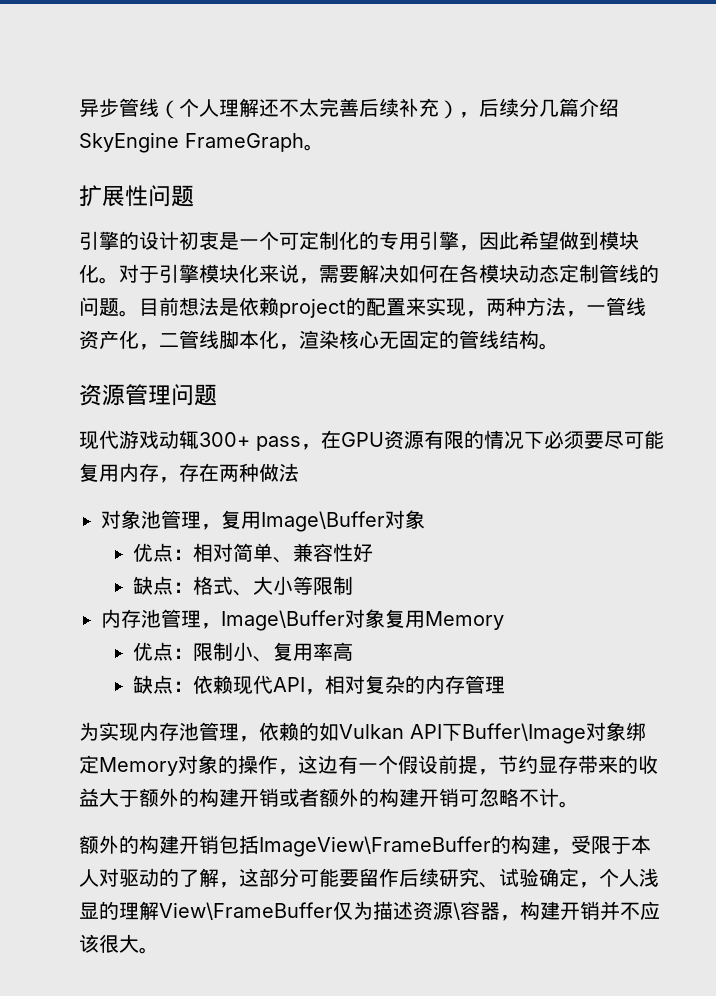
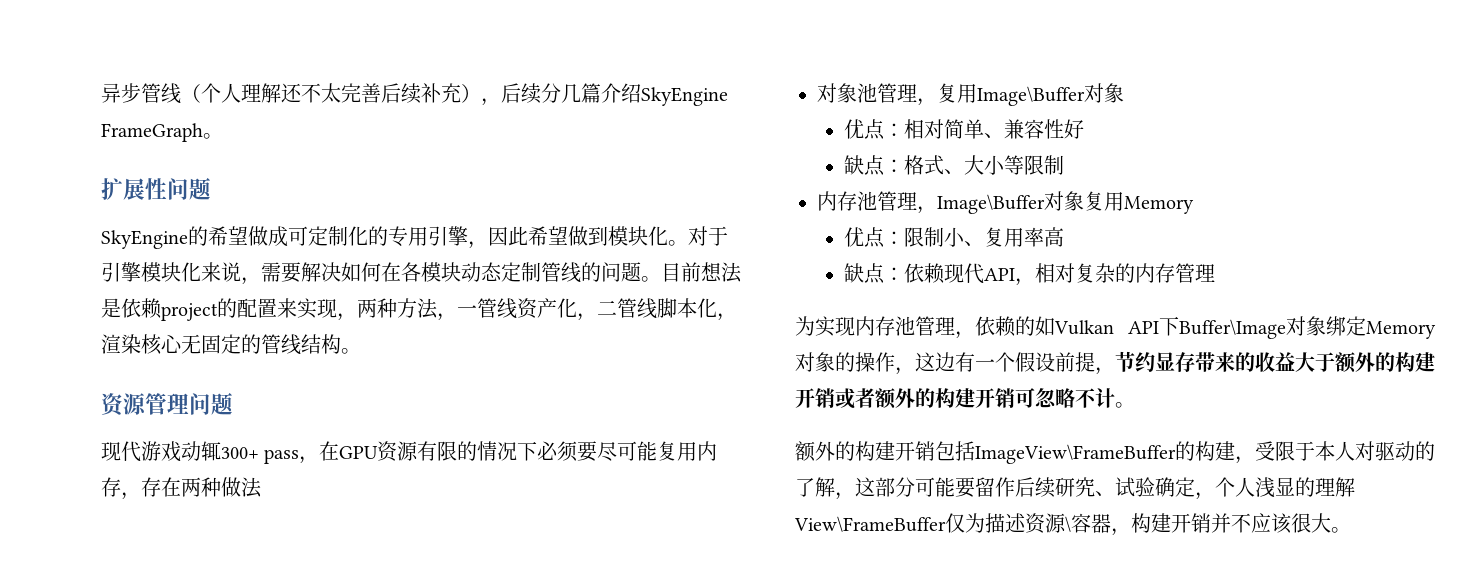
[79,231,279,250] 引擎的设计初衷是一个 -> [101,226,288,249] SkyEngine的希望做成

